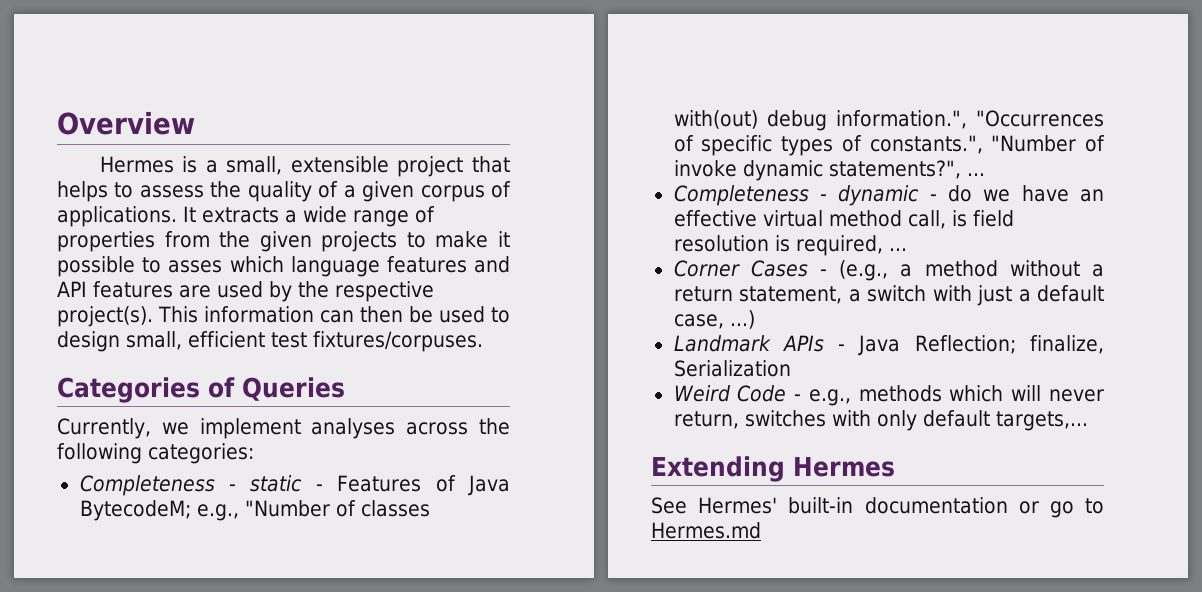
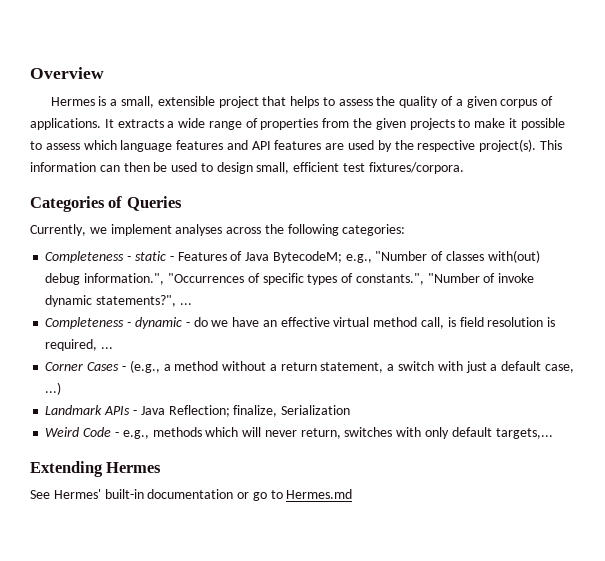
[168,260,223,273] asses -> [45,143,80,150] assess
[313,331,483,352] fixtures/corpuses. -> [368,162,464,174] fixtures/corpora.

